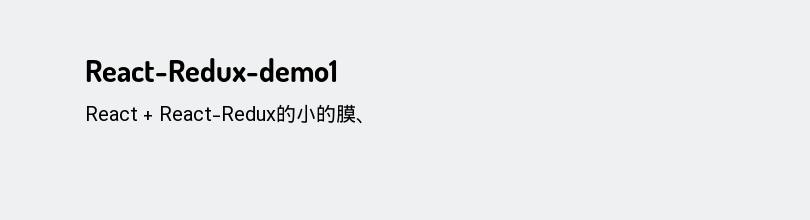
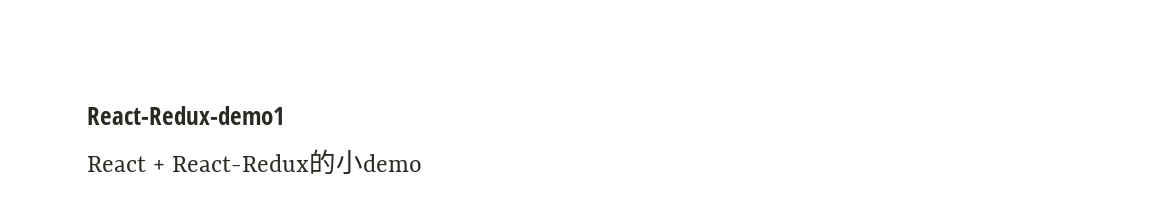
[315,104,376,124] 的膜、 -> [363,154,423,172] demo

